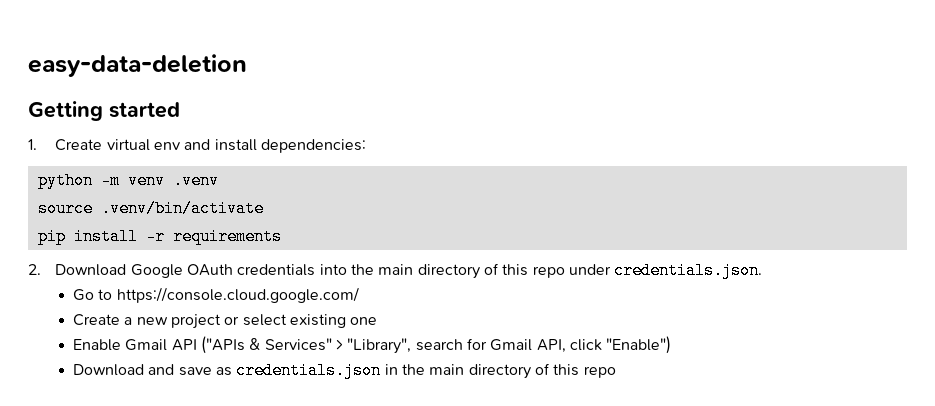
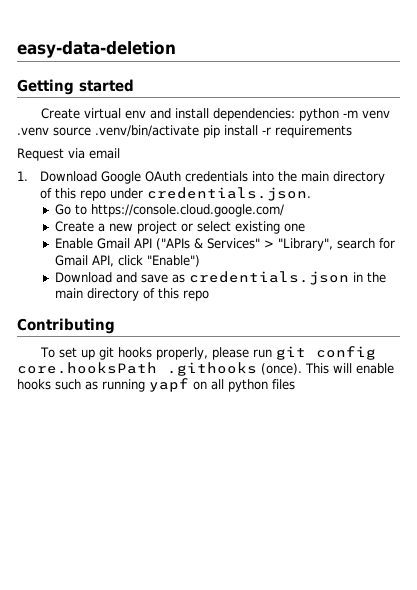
[28,139,37,150] 1. -> (134, 85) none
(366, 146) // -> (296, 114) none
(219, 180) // -> (49, 131) none
(264, 208) // -> (199, 131) none
[28,264,41,275] 2. -> [17,148,120,161] [17,171,28,181] Request via email // 1.
(616, 372) none -> [17,318,115,334] [40,346,377,360] [17,362,394,376] [17,378,295,392] // Contributing // To set up git hooks properly, please run git config core.hooksPath .githooks (once). This will enable hooks such as running yapf on all python files

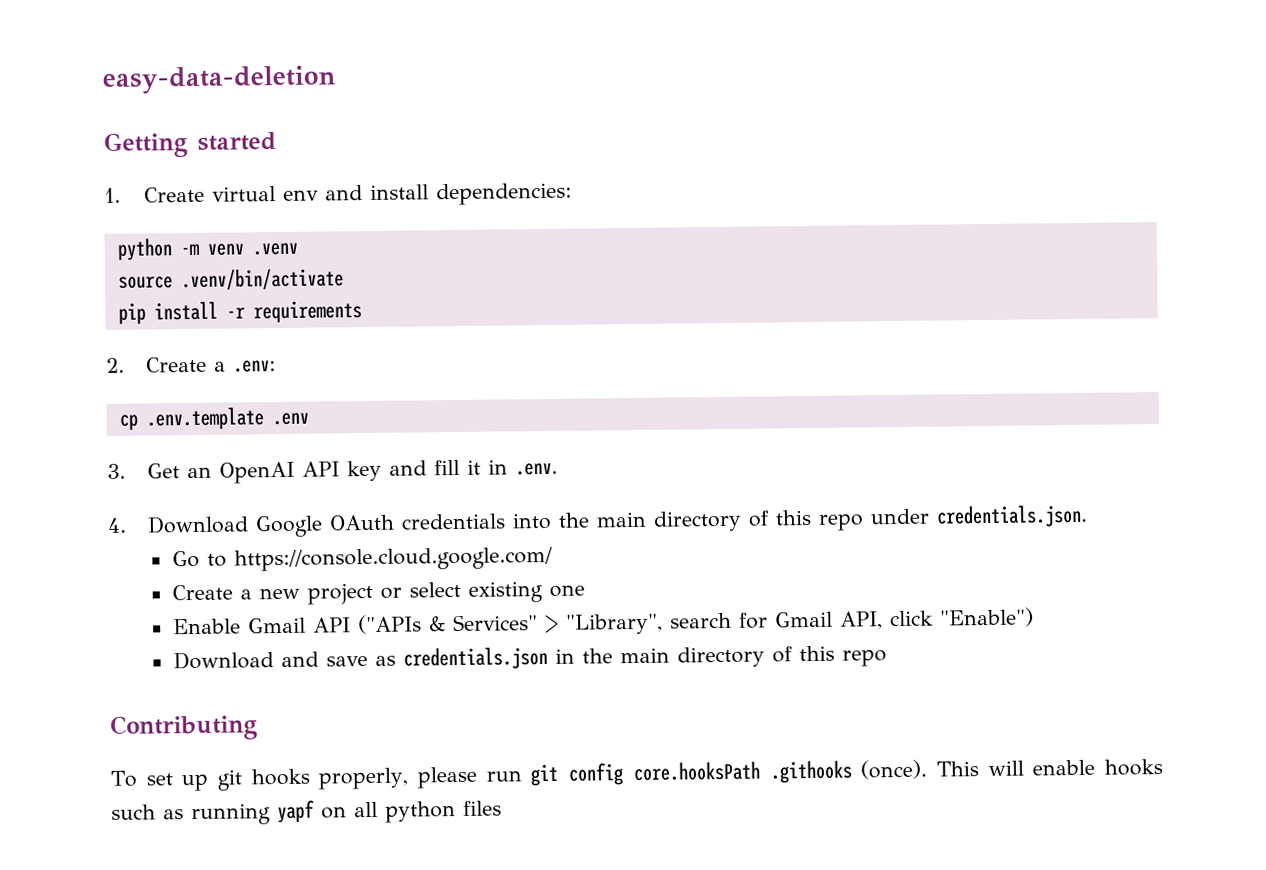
(134, 85) none -> [104,187,121,203] 1.
(296, 114) none -> (573, 194) //
(49, 131) none -> (298, 249) //
(199, 131) none -> (344, 279) //
[17,148,120,161] [17,171,28,181] Request via email // 1. -> [106,356,277,373] [118,407,309,431] [107,459,559,484] [107,517,127,533] 2. Create a .env: // cp .env.template .env // 3. Get an OpenAI API key and fill it in .env. // 4.

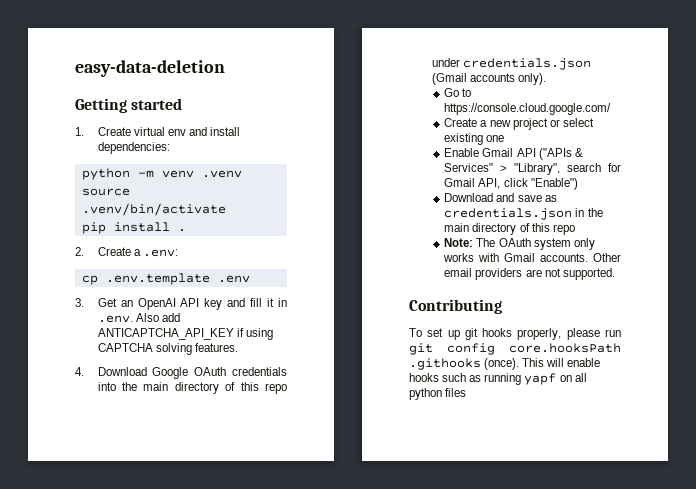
[225,300,362,324] -r requirements -> [177,229,186,232] .
(559, 469) none -> [135,313,180,322] [97,328,273,340] [97,343,238,355] Also add ANTICAPTCHA_API_KEY if using CAPTCHA solving features.
[936,504,1089,529] credentials.json. -> [462,58,591,70] [431,73,546,85] credentials.json (Gmail accounts only).
(887, 658) none -> [444,238,595,250] [443,253,621,262] [444,268,615,280] // Note: The OAuth system only works with Gmail accounts. Other email providers are not supported.

